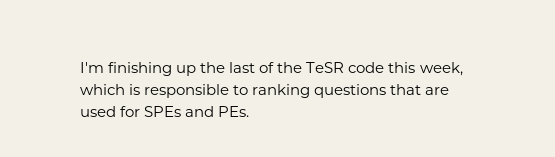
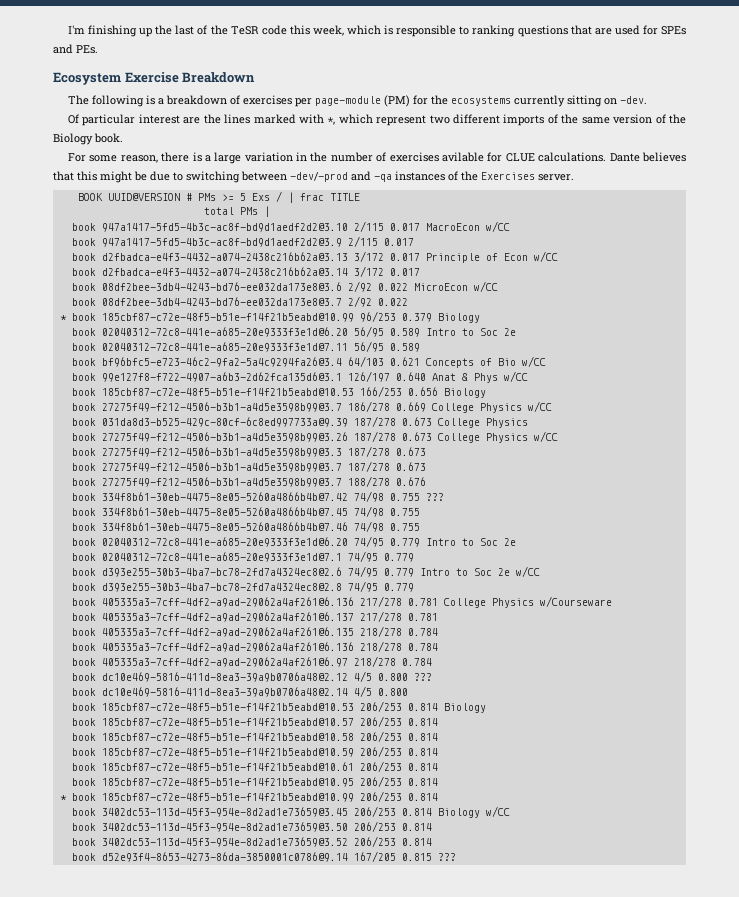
(250, 111) none -> [53,72,256,85] [67,95,647,107] [67,114,686,126] [53,133,123,145] [67,152,686,164] [53,171,574,183] [77,191,360,203] [203,206,270,217] [71,221,510,232] [71,236,414,247] [71,251,558,263] [71,266,420,277] [71,281,498,292] [71,296,408,307] [59,311,480,323] [71,326,516,337] [71,341,420,352] [71,356,546,368] [71,371,528,383] [71,386,486,398] [71,401,552,413] [71,416,528,428] [71,431,558,443] [71,446,426,457] [71,461,426,472] [71,476,426,487] [71,491,444,502] [71,506,420,517] [71,521,420,532] [71,536,516,547] [71,551,414,562] [71,566,540,577] [71,581,414,592] [71,596,612,608] [71,611,438,622] [71,626,438,637] [71,641,438,652] [71,656,432,667] [71,671,432,682] [71,686,408,697] [71,701,486,713] [71,716,438,727] [71,731,438,742] [71,746,438,757] [71,761,438,772] [71,776,438,787] [59,791,438,802] [71,806,510,818] [71,821,432,832] [71,836,432,847] [71,851,456,862] // Ecosystem Exercise Breakdown // The following is a breakdown of exercises per page-module (PM) for the ecosystems currently sitting on -dev. // Of particular interest are the lines marked with *, which represent two different imports of the same version of the Biology book. // For some reason, there is a large variation in the number of exercises avilable for CLUE calculations. Dante believes that this might be due to switching between -dev/-prod and -qa instances of the Exercises server. // BOOK UUID@VERSION # PMs >= 5 Exs / | frac TITLE // total PMs | // book 947a1417-5fd5-4b3c-ac8f-bd9d1aedf2d2@3.10 2/115 0.017 MacroEcon w/CC // book 947a1417-5fd5-4b3c-ac8f-bd9d1aedf2d2@3.9 2/115 0.017 // book d2fbadca-e4f3-4432-a074-2438c216b62a@3.13 3/172 0.017 Principle of Econ w/CC // book d2fbadca-e4f3-4432-a074-2438c216b62a@3.14 3/172 0.017 // book 08df2bee-3db4-4243-bd76-ee032da173e8@3.6 2/92 0.022 MicroEcon w/CC // book 08df2bee-3db4-4243-bd76-ee032da173e8@3.7 2/92 0.022 // * book 185cbf87-c72e-48f5-b51e-f14f21b5eabd@10.99 96/253 0.379 Biology // book 02040312-72c8-441e-a685-20e9333f3e1d@6.20 56/95 0.589 Intro to Soc 2e // book 02040312-72c8-441e-a685-20e9333f3e1d@7.11 56/95 0.589 // book bf96bfc5-e723-46c2-9fa2-5a4c9294fa26@3.4 64/103 0.621 Concepts of Bio w/CC // book 99e127f8-f722-4907-a6b3-2d62fca135d6@3.1 126/197 0.640 Anat & Phys w/CC // book 185cbf87-c72e-48f5-b51e-f14f21b5eabd@10.53 166/253 0.656 Biology // book 27275f49-f212-4506-b3b1-a4d5e3598b99@3.7 186/278 0.669 College Physics w/CC // book 031da8d3-b525-429c-80cf-6c8ed997733a@9.39 187/278 0.673 College Physics // book 27275f49-f212-4506-b3b1-a4d5e3598b99@3.26 187/278 0.673 College Physics w/CC // book 27275f49-f212-4506-b3b1-a4d5e3598b99@3.3 187/278 0.673 // book 27275f49-f212-4506-b3b1-a4d5e3598b99@3.7 187/278 0.673 // book 27275f49-f212-4506-b3b1-a4d5e3598b99@3.7 188/278 0.676 // book 334f8b61-30eb-4475-8e05-5260a4866b4b@7.42 74/98 0.755 ??? // book 334f8b61-30eb-4475-8e05-5260a4866b4b@7.45 74/98 0.755 // book 334f8b61-30eb-4475-8e05-5260a4866b4b@7.46 74/98 0.755 // book 02040312-72c8-441e-a685-20e9333f3e1d@6.20 74/95 0.779 Intro to Soc 2e // book 02040312-72c8-441e-a685-20e9333f3e1d@7.1 74/95 0.779 // book d393e255-30b3-4ba7-bc78-2fd7a4324ec8@2.6 74/95 0.779 Intro to Soc 2e w/CC // book d393e255-30b3-4ba7-bc78-2fd7a4324ec8@2.8 74/95 0.779 // book 405335a3-7cff-4df2-a9ad-29062a4af261@6.136 217/278 0.781 College Physics w/Courseware // book 405335a3-7cff-4df2-a9ad-29062a4af261@6.137 217/278 0.781 // book 405335a3-7cff-4df2-a9ad-29062a4af261@6.135 218/278 0.784 // book 405335a3-7cff-4df2-a9ad-29062a4af261@6.136 218/278 0.784 // book 405335a3-7cff-4df2-a9ad-29062a4af261@6.97 218/278 0.784 // book dc10e469-5816-411d-8ea3-39a9b0706a48@2.12 4/5 0.800 ??? // book dc10e469-5816-411d-8ea3-39a9b0706a48@2.14 4/5 0.800 // book 185cbf87-c72e-48f5-b51e-f14f21b5eabd@10.53 206/253 0.814 Biology // book 185cbf87-c72e-48f5-b51e-f14f21b5eabd@10.57 206/253 0.814 // book 185cbf87-c72e-48f5-b51e-f14f21b5eabd@10.58 206/253 0.814 // book 185cbf87-c72e-48f5-b51e-f14f21b5eabd@10.59 206/253 0.814 // book 185cbf87-c72e-48f5-b51e-f14f21b5eabd@10.61 206/253 0.814 // book 185cbf87-c72e-48f5-b51e-f14f21b5eabd@10.95 206/253 0.814 // * book 185cbf87-c72e-48f5-b51e-f14f21b5eabd@10.99 206/253 0.814 // book 3402dc53-113d-45f3-954e-8d2ad1e73659@3.45 206/253 0.814 Biology w/CC // book 3402dc53-113d-45f3-954e-8d2ad1e73659@3.50 206/253 0.814 // book 3402dc53-113d-45f3-954e-8d2ad1e73659@3.52 206/253 0.814 // book d52e93f4-8653-4273-86da-3850001c0786@9.14 167/205 0.815 ???

